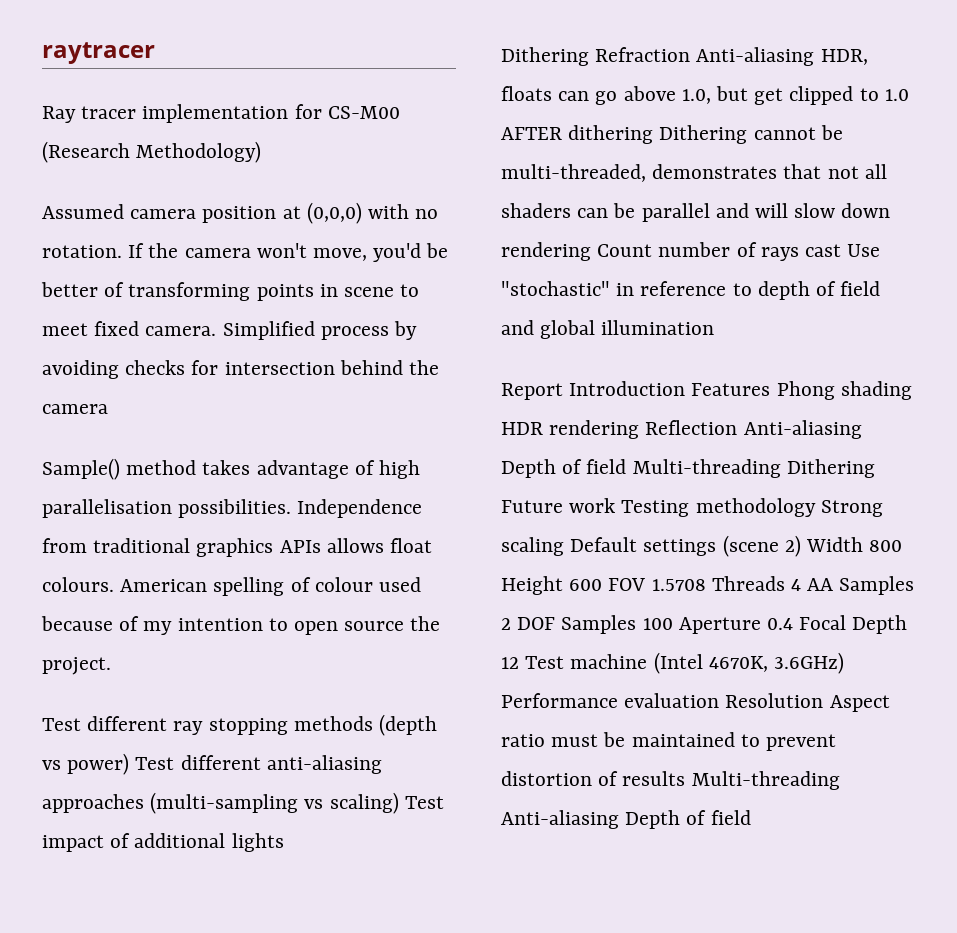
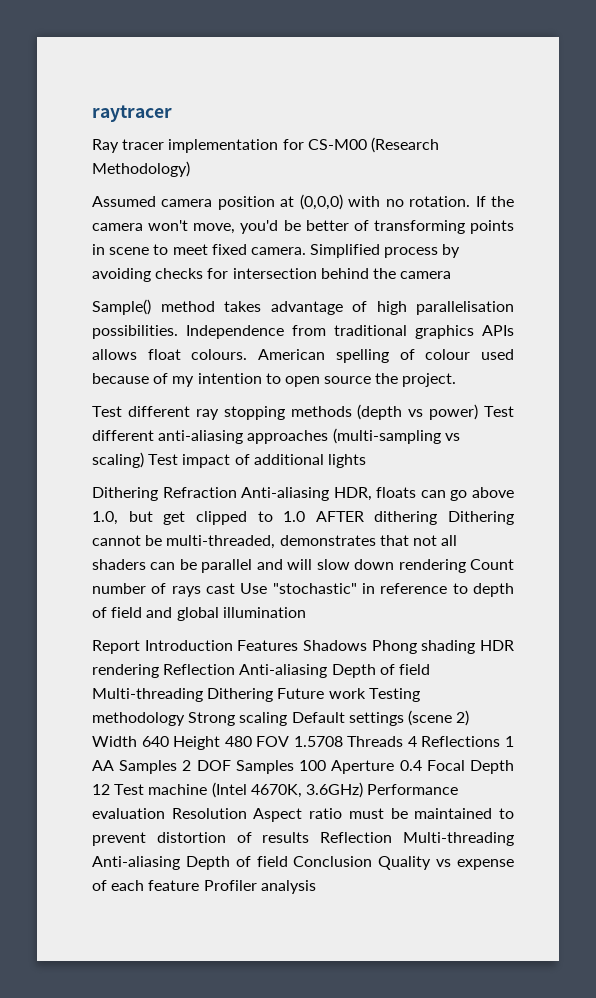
(771, 389) none -> [303,640,367,651] Shadows
[869,540,903,552] [501,576,603,595] 800 Height 600 -> [141,736,252,750] 640 Height 480
(802, 585) none -> [421,736,514,747] Reflections 1
(686, 778) none -> [320,832,393,843] Reflection
(751, 817) none -> [293,856,514,870] [92,880,316,894] Conclusion Quality vs expense of each feature Profiler analysis

